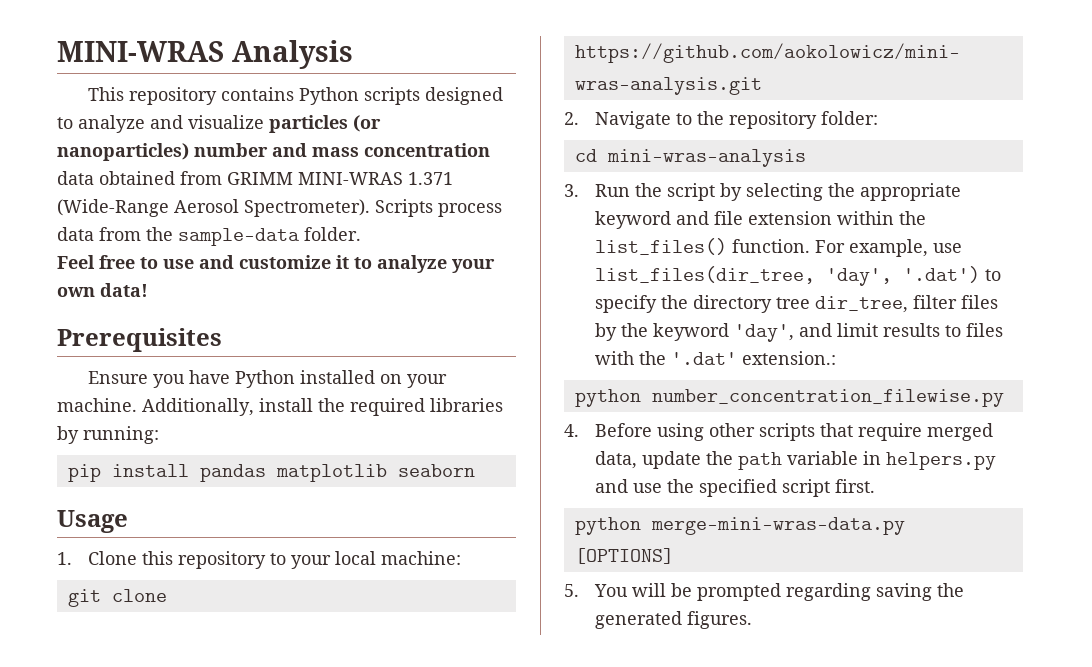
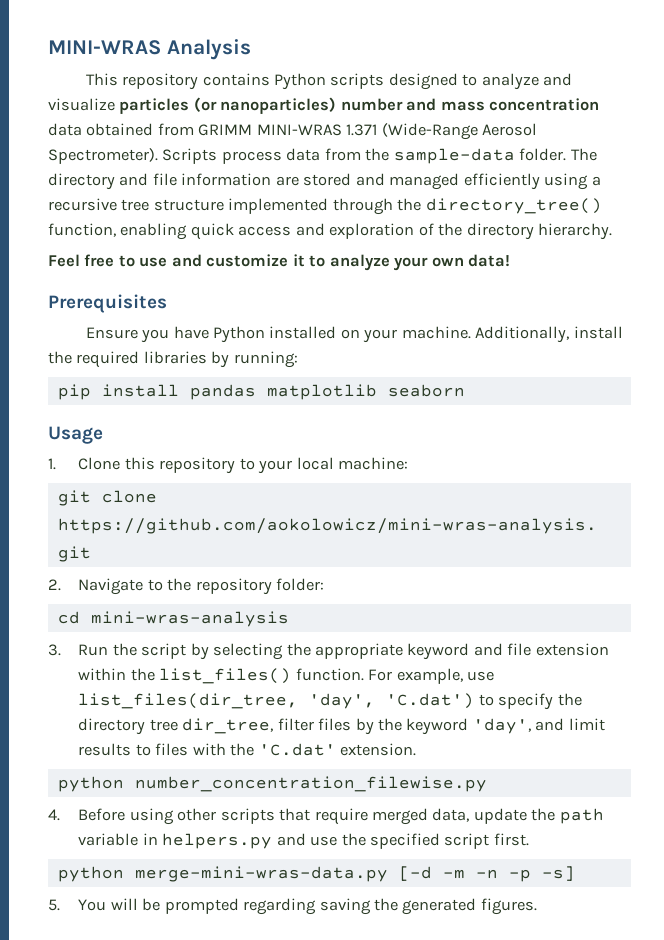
(361, 234) none -> [570,148,597,161] [48,173,601,190] [48,198,602,215] [48,223,613,240] The directory and file information are stored and managed efficiently using a recursive tree structure implemented through the directory_tree() function, enabling quick access and exploration of the directory hierarchy.
[903,266,981,283] '.dat') -> [386,693,475,709] 'C.dat')
[671,351,837,365] '.dat' extension.: -> [258,743,416,756] 'C.dat' extension.
[574,548,674,564] [OPTIONS] -> [398,866,575,882] [-d -m -n -p -s]

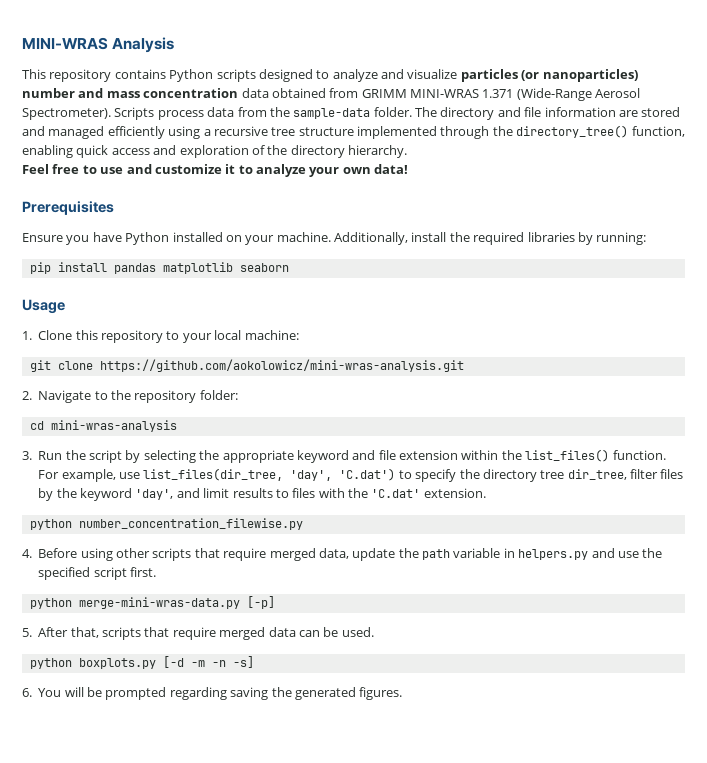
(388, 874) none -> [246,596,275,609] [22,627,374,640] [29,658,156,669] [-p] // 5. After that, scripts that require merged data can be used. // python boxplots.py
[508,869,531,882] -p -> (226, 663) none
[48,899,60,911] 5. -> [22,688,32,697] 6.

